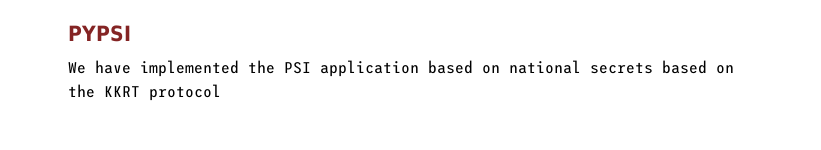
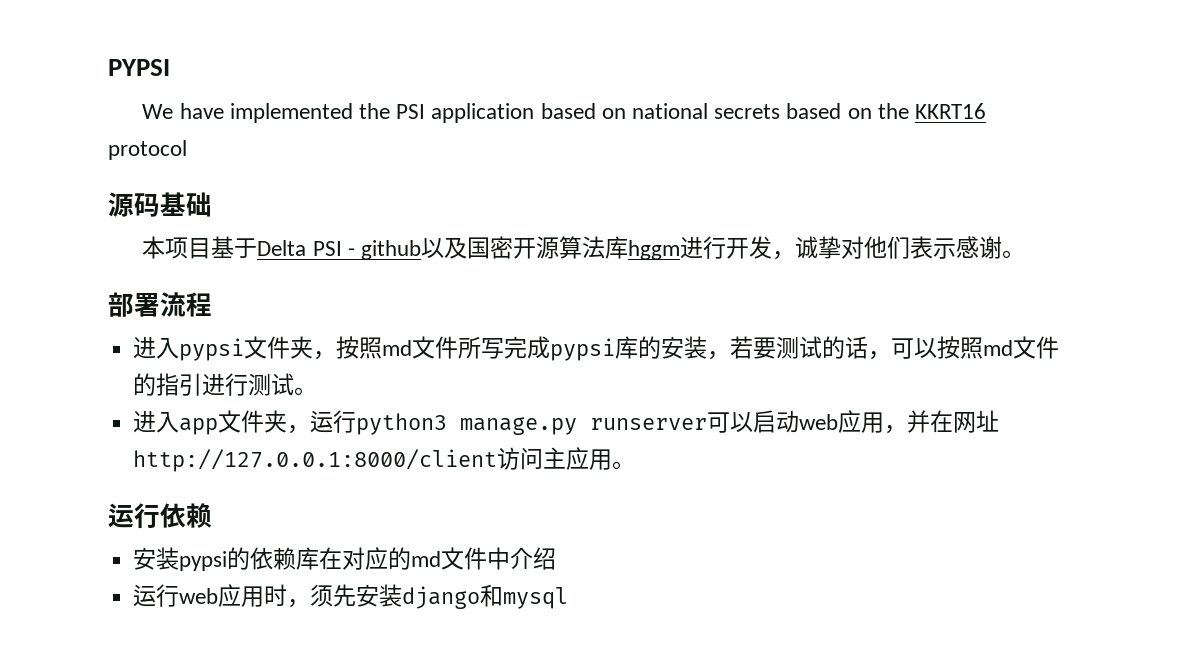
[104,86,140,97] KKRT -> [915,103,987,119] KKRT16
(221, 92) none -> [108,192,212,217] [142,236,1025,260] [108,292,212,317] [133,336,1060,361] [133,373,318,396] [133,410,1000,435] [133,447,636,472] [108,503,212,529] [133,547,557,571] [133,584,569,609] // 源码基础 // 本项目基于Delta PSI - github以及国密开源算法库hggm进行开发，诚挚对他们表示感谢。 // 部署流程 // 进入pypsi文件夹，按照md文件所写完成pypsi库的安装，若要测试的话，可以按照md文件的指引进行测试。 // 进入app文件夹，运行python3 manage.py runserver可以启动web应用，并在网址http://127.0.0.1:8000/client访问主应用。 // 运行依赖 // 安装pypsi的依赖库在对应的md文件中介绍 // 运行web应用时，须先安装django和mysql

